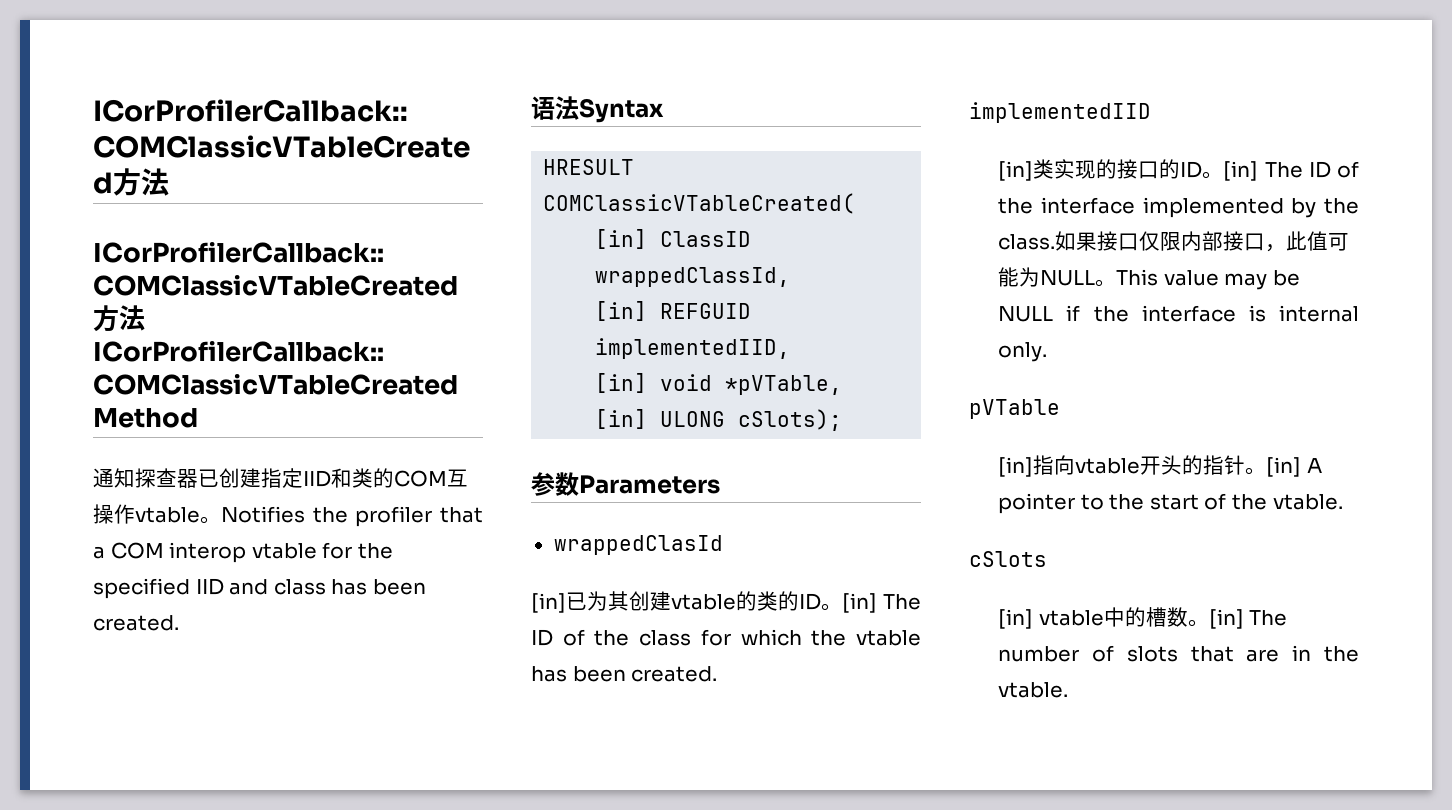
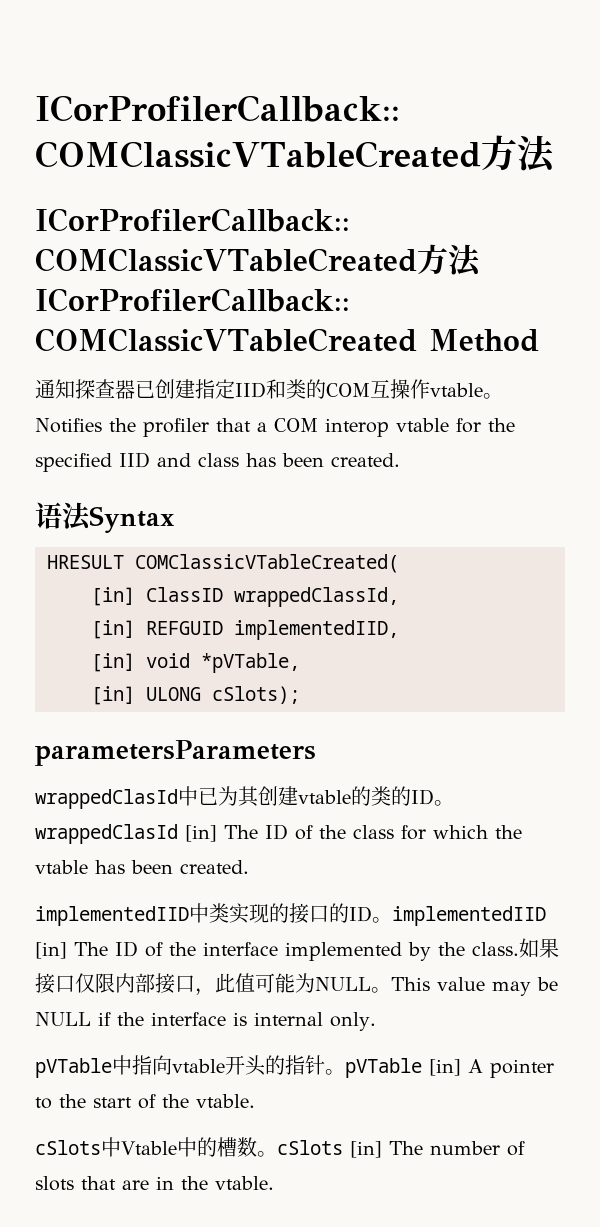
[531,472,720,496] [553,535,723,555] [531,593,566,613] 参数Parameters // wrappedClasId // [in] -> [35,740,316,766] [35,786,198,809] parametersParameters // wrappedClasId中
(842, 607) none -> [35,824,178,844] wrappedClasId
[998,161,1034,181] // [in] -> [189,903,209,923] 中
(1224, 175) none -> [392,906,546,926] implementedIID
[998,457,1034,477] // [in] -> [112,1055,132,1075] 中
(1267, 471) none -> [345,1058,422,1078] pVTable
[998,609,1104,629] // [in] vtable -> [101,1137,177,1157] 中Vtable
(1209, 623) none -> [276,1140,343,1155] cSlots

